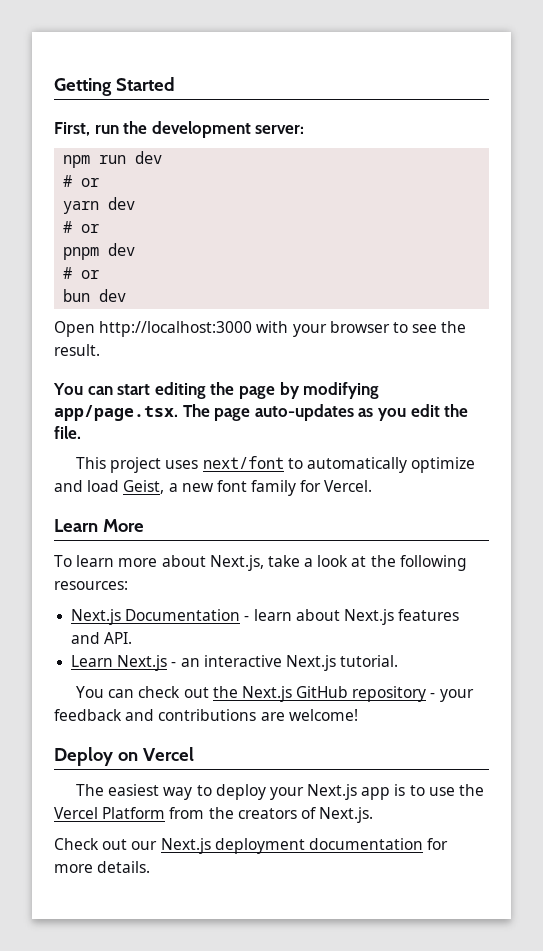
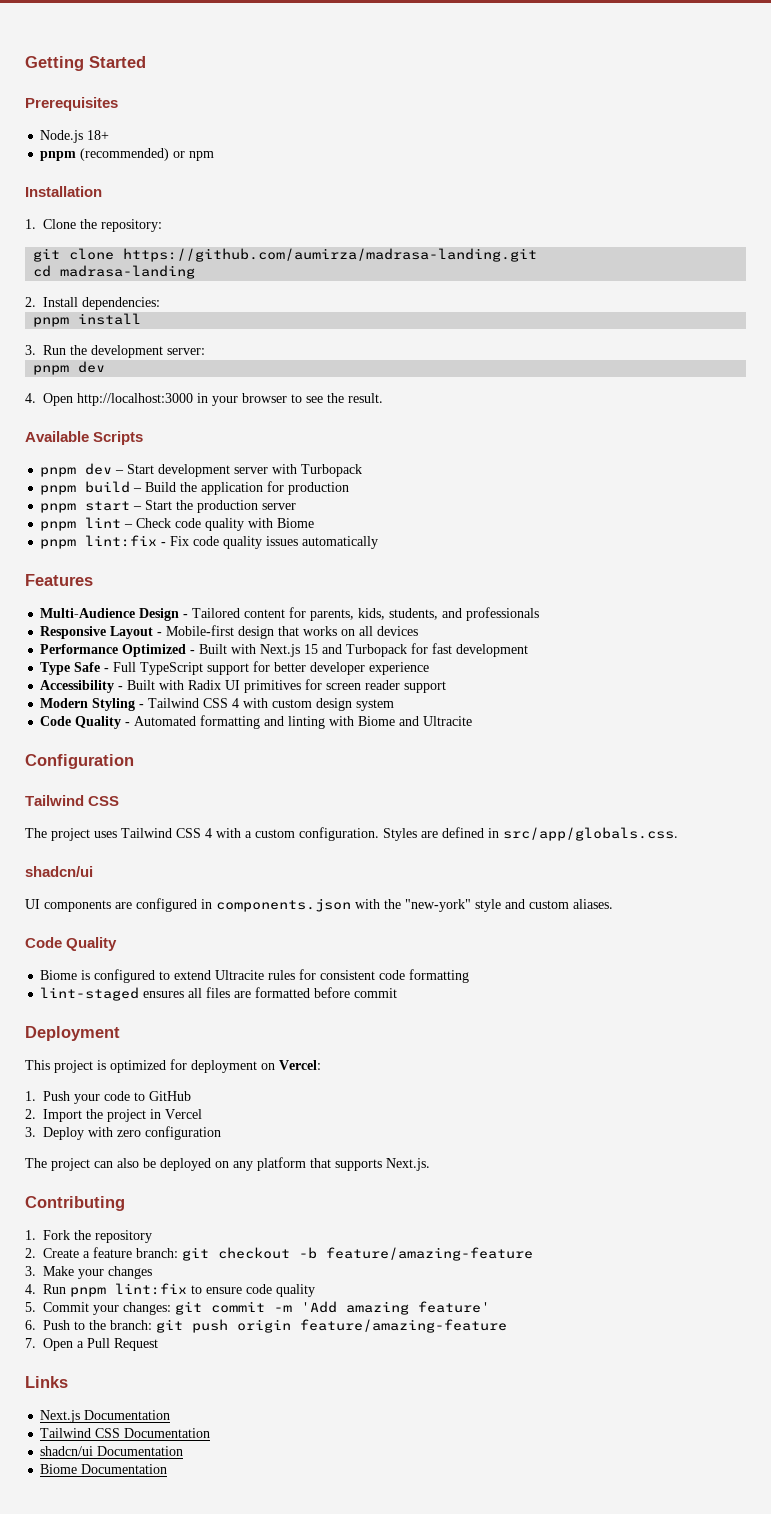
[54,121,305,138] [63,151,163,168] [63,175,100,187] [63,197,136,214] [63,221,100,233] [63,243,136,260] [63,267,100,279] [63,289,127,302] First, run the development server: // npm run dev // # or // yarn dev // # or // pnpm dev // # or // bun dev // -> [25,97,118,111] [40,130,110,143] [40,148,215,161] [25,186,102,197] [25,219,162,232] [33,248,538,262] [33,265,196,279] [25,297,160,310] [33,313,142,327] [25,345,205,358] [33,361,106,375] [25,393,36,403] Prerequisites // Node.js 18+ // pnpm (recommended) or npm // Installation // 1. Clone the repository: // git clone https://github.com/aumirza/madrasa-landing.git // cd madrasa-landing // 2. Install dependencies: // pnpm install // 3. Run the development server: // pnpm dev // 4.
[256,321,289,333] with -> [197,393,208,403] in
[53,382,380,399] [54,404,469,421] [54,426,81,439] [75,456,476,473] [54,480,373,496] [54,519,144,532] [54,555,467,571] [54,581,128,590] [71,609,460,625] [71,632,133,644] [71,655,399,671] [75,686,474,702] [54,709,358,721] [54,747,194,766] [75,784,485,800] [54,807,374,823] [54,838,449,854] [54,861,151,873] You can start editing the page by modifying app/page.tsx. The page auto-updates as you edit the file. // This project uses next/font to automatically optimize and load Geist, a new font family for Vercel. // Learn More // To learn more about Next.js, take a look at the following resources: // Next.js Documentation - learn about Next.js features and API. // Learn Next.js - an interactive Next.js tutorial. // You can check out the Next.js GitHub repository - your feedback and contributions are welcome! // Deploy on Vercel // The easiest way to deploy your Next.js app is to use the Vercel Platform from the creators of Next.js. // Check out our Next.js deployment documentation for more details. -> [25,431,144,445] [40,463,363,477] [40,481,350,495] [40,500,297,513] [40,517,315,531] [40,535,379,549] [25,574,93,586] [40,607,540,621] [40,625,419,639] [40,643,529,657] [40,661,430,675] [40,679,447,693] [40,698,395,711] [40,715,473,729] [25,754,134,769] [25,795,120,806] [25,827,678,841] [25,866,93,877] [25,898,613,912] [25,937,118,951] [40,969,470,983] [40,987,398,1001] [25,1026,120,1041] [25,1059,321,1073] [25,1091,191,1104] [25,1109,202,1122] [25,1126,221,1140] [25,1157,430,1171] [25,1196,125,1211] [25,1230,152,1243] [25,1247,533,1261] [25,1266,152,1279] [25,1283,315,1297] [25,1301,490,1315] [25,1319,507,1333] [25,1338,158,1351] [25,1376,68,1388] [40,1410,171,1423] [40,1428,211,1438] [40,1446,184,1456] [40,1464,168,1474] Available Scripts // pnpm dev – Start development server with Turbopack // pnpm build – Build the application for production // pnpm start – Start the production server // pnpm lint – Check code quality with Biome // pnpm lint:fix - Fix code quality issues automatically // Features // Multi-Audience Design - Tailored content for parents, kids, students, and professionals // Responsive Layout - Mobile-first design that works on all devices // Performance Optimized - Built with Next.js 15 and Turbopack for fast development // Type Safe - Full TypeScript support for better developer experience // Accessibility - Built with Radix UI primitives for screen reader support // Modern Styling - Tailwind CSS 4 with custom design system // Code Quality - Automated formatting and linting with Biome and Ultracite // Configuration // Tailwind CSS // The project uses Tailwind CSS 4 with a custom configuration. Styles are defined in src/app/globals.css. // shadcn/ui // UI components are configured in components.json with the "new-york" style and custom aliases. // Code Quality // Biome is configured to extend Ultracite rules for consistent code formatting // lint-staged ensures all files are formatted before commit // Deployment // This project is optimized for deployment on Vercel: // 1. Push your code to GitHub // 2. Import the project in Vercel // 3. Deploy with zero configuration // The project can also be deployed on any platform that supports Next.js. // Contributing // 1. Fork the repository // 2. Create a feature branch: git checkout -b feature/amazing-feature // 3. Make your changes // 4. Run pnpm lint:fix to ensure code quality // 5. Commit your changes: git commit -m 'Add amazing feature' // 6. Push to the branch: git push origin feature/amazing-feature // 7. Open a Pull Request // Links // Next.js Documentation // Tailwind CSS Documentation // shadcn/ui Documentation // Biome Documentation

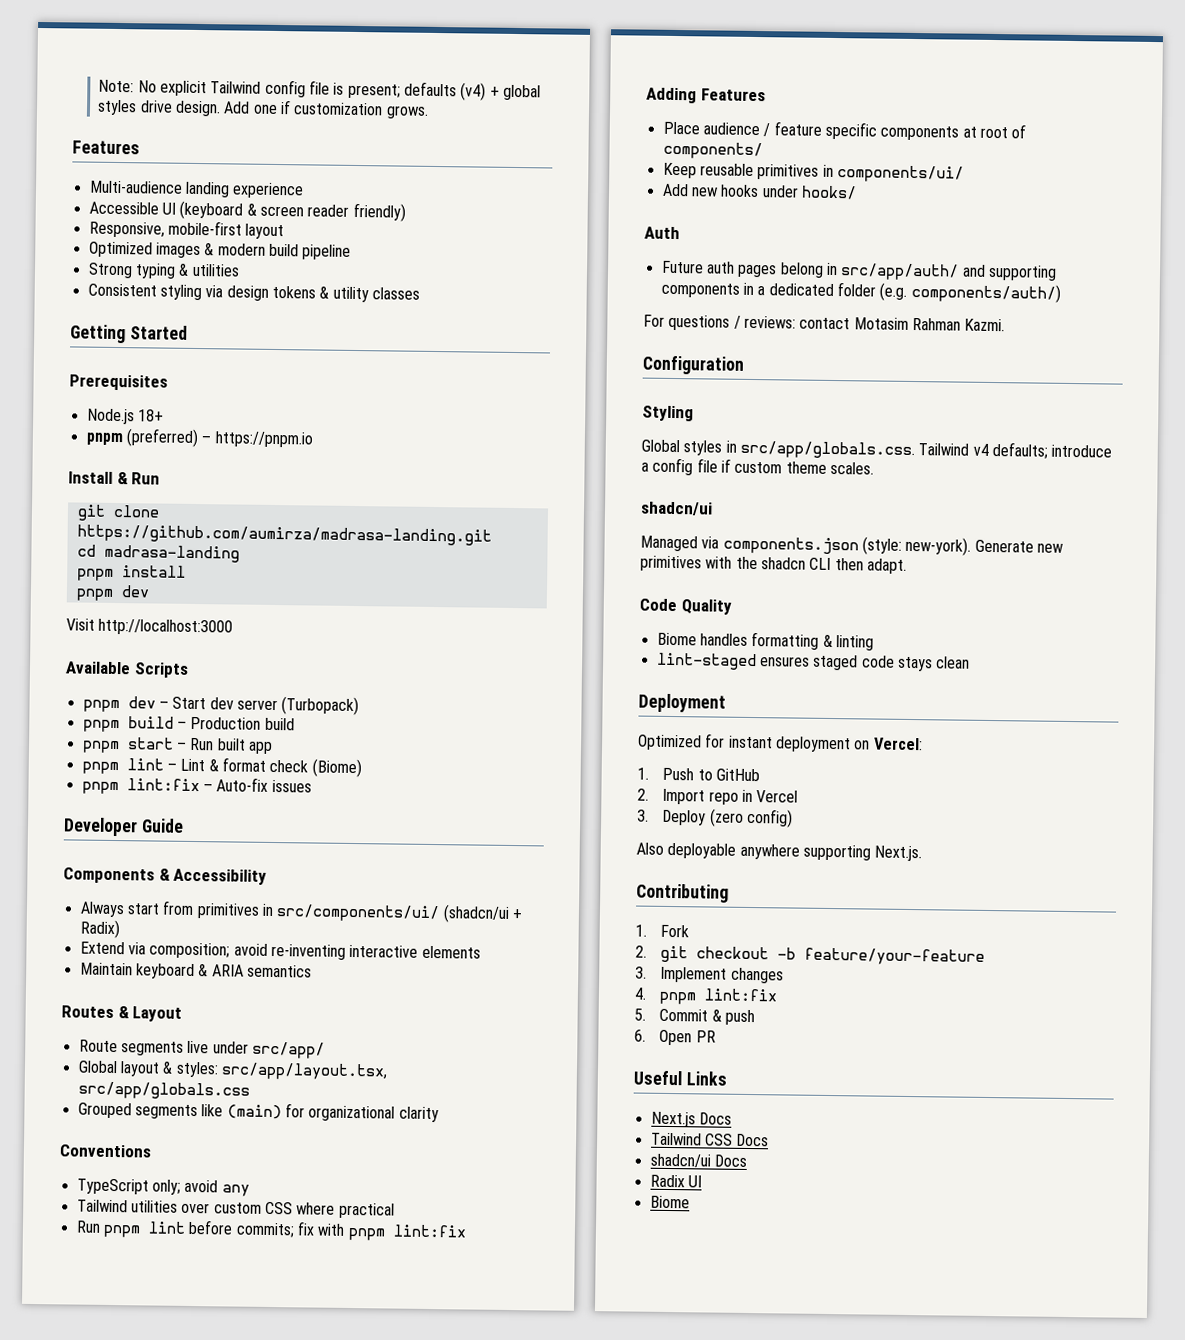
(25, 63) none -> [98,79,541,101] [97,99,429,119] [72,140,140,155] [88,180,305,199] [88,200,406,222] [88,220,285,240] [88,241,352,260] [87,262,240,279] [87,283,420,303] Note: No explicit Tailwind config file is present; defaults (v4) + global styles drive design. Add one if customization grows. // Features // Multi‑audience landing experience // Accessible UI (keyboard & screen reader friendly) // Responsive, mobile‑first layout // Optimized images & modern build pipeline // Strong typing & utilities // Consistent styling via design tokens & utility classes //
[80,148,215,161] [25,186,102,197] [25,219,162,232] (recommended) or npm // Installation // 1. Clone the repository: -> [125,428,313,448] [68,471,161,485] (preferred) – https://pnpm.io // Install & Run
[25,297,160,310] // 2. Install dependencies: -> (240, 553) none
[25,345,205,358] // 3. Run the development server: -> (186, 571) none
[25,393,73,406] 4. Open -> [66,618,95,631] Visit
[197,393,383,406] in your browser to see the result. -> (234, 627) none
[158,464,363,477] development server with Turbopack -> [209,696,360,716] dev server (Turbopack)
[145,481,350,495] Build the application for production -> [190,716,295,731] Production build
[145,500,297,513] Start the production server -> [189,737,273,754] Run built app
[136,518,315,531] [40,535,379,549] [25,574,93,586] [40,607,540,621] [40,625,419,639] [40,643,529,657] [40,661,430,675] [40,679,447,693] [40,698,395,711] [40,715,473,729] [25,754,134,769] [25,795,120,806] [25,827,678,841] [25,866,93,877] [25,898,613,912] [25,937,118,951] [40,969,470,983] Check code quality with Biome // pnpm lint:fix - Fix code quality issues automatically // Features // Multi-Audience Design - Tailored content for parents, kids, students, and professionals // Responsive Layout - Mobile-first design that works on all devices // Performance Optimized - Built with Next.js 15 and Turbopack for fast development // Type Safe - Full TypeScript support for better developer experience // Accessibility - Built with Radix UI primitives for screen reader support // Modern Styling - Tailwind CSS 4 with custom design system // Code Quality - Automated formatting and linting with Biome and Ultracite // Configuration // Tailwind CSS // The project uses Tailwind CSS 4 with a custom configuration. Styles are defined in src/app/globals.css. // shadcn/ui // UI components are configured in components.json with the "new-york" style and custom aliases. // Code Quality // Biome is configured to extend Ultracite rules for consistent code formatting -> [180,757,362,778] [81,777,312,795] [63,817,184,837] [63,867,268,885] [79,900,522,923] [79,919,120,939] [79,941,481,960] [79,962,312,980] [61,1005,183,1022] [78,1039,325,1059] [77,1060,388,1081] [77,1081,250,1100] [77,1102,439,1123] [59,1144,151,1158] [76,1178,250,1197] [76,1199,395,1219] [75,1219,467,1241] [646,87,766,104] [662,121,1027,141] [662,141,763,160] [662,162,964,183] [661,183,857,200] [644,226,680,240] [660,260,1057,281] [660,282,1061,303] [643,314,1006,332] [642,355,744,375] [642,405,694,422] [641,439,1113,460] [641,457,874,476] [640,501,713,516] [640,535,1063,556] [640,555,907,574] [639,598,732,615] [656,631,874,651] Lint & format check (Biome) // pnpm lint:fix – Auto-fix issues // Developer Guide // Components & Accessibility // Always start from primitives in src/components/ui/ (shadcn/ui + Radix) // Extend via composition; avoid re‑inventing interactive elements // Maintain keyboard & ARIA semantics // Routes & Layout // Route segments live under src/app/ // Global layout & styles: src/app/layout.tsx, src/app/globals.css // Grouped segments like (main) for organizational clarity // Conventions // TypeScript only; avoid any // Tailwind utilities over custom CSS where practical // Run pnpm lint before commits; fix with pnpm lint:fix // Adding Features // Place audience / feature specific components at root of components/ // Keep reusable primitives in components/ui/ // Add new hooks under hooks/ // Auth // Future auth pages belong in src/app/auth/ and supporting components in a dedicated folder (e.g. components/auth/) // For questions / reviews: contact Motasim Rahman Kazmi. // Configuration // Styling // Global styles in src/app/globals.css. Tailwind v4 defaults; introduce a config file if custom theme scales. // shadcn/ui // Managed via components.json (style: new-york). Generate new primitives with the shadcn CLI then adapt. // Code Quality // Biome handles formatting & linting
[188,987,398,998] [25,1026,120,1041] [25,1059,187,1073] all files are formatted before commit // Deployment // This project is optimized for -> [813,654,971,672] [638,693,726,713] [638,733,773,751] staged code stays clean // Deployment // Optimized for instant
[74,1091,130,1104] your code -> (695, 774) none
[86,1109,146,1122] the project -> [708,791,739,805] repo
[88,1126,221,1140] [25,1157,382,1171] with zero configuration // The project can also be deployed on any platform that supports -> [709,808,793,828] [636,842,871,861] (zero config) // Also deployable anywhere supporting
[74,1230,152,1243] [25,1247,178,1258] the repository // 2. Create a feature branch: -> [635,945,647,958] // 2.
[326,1247,533,1261] [25,1266,104,1279] feature/amazing-feature // 3. Make your -> [804,947,986,966] [635,966,728,983] feature/your-feature // 3. Implement
[43,1283,315,1297] [25,1301,490,1315] [25,1319,507,1333] [25,1338,158,1351] Run pnpm lint:fix to ensure code quality // 5. Commit your changes: git commit -m 'Add amazing feature' // 6. Push to the branch: git push origin feature/amazing-feature // 7. Open a Pull Request // -> [659,988,779,1005] [634,1008,755,1026] [634,1029,716,1046] [633,1070,682,1086] pnpm lint:fix // 5. Commit & push // 6. Open PR // Useful
[84,1410,171,1420] [40,1428,211,1438] [40,1446,184,1456] [40,1464,168,1474] Documentation // Tailwind CSS Documentation // shadcn/ui Documentation // Biome Documentation -> [698,1112,732,1125] [650,1132,770,1147] [649,1153,747,1168] [649,1174,702,1188] [649,1195,690,1209] Docs // Tailwind CSS Docs // shadcn/ui Docs // Radix UI // Biome

